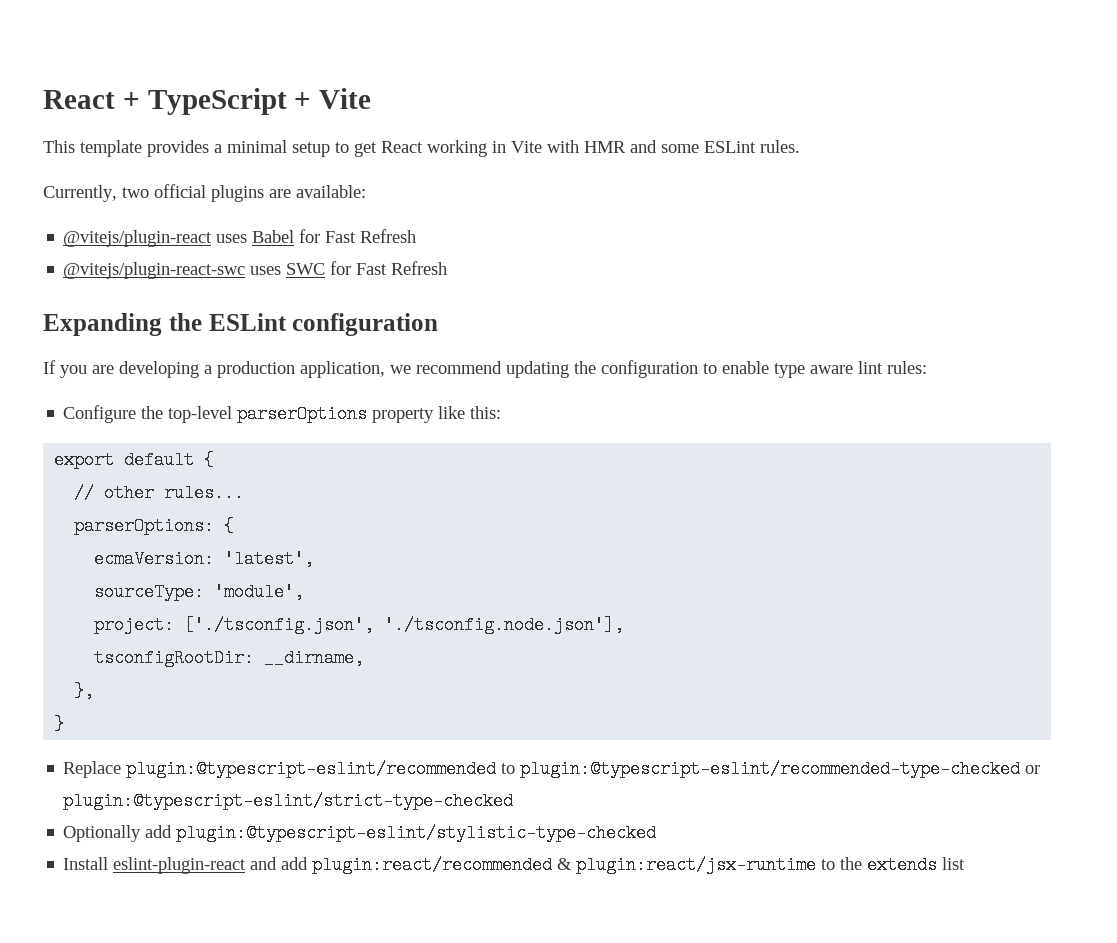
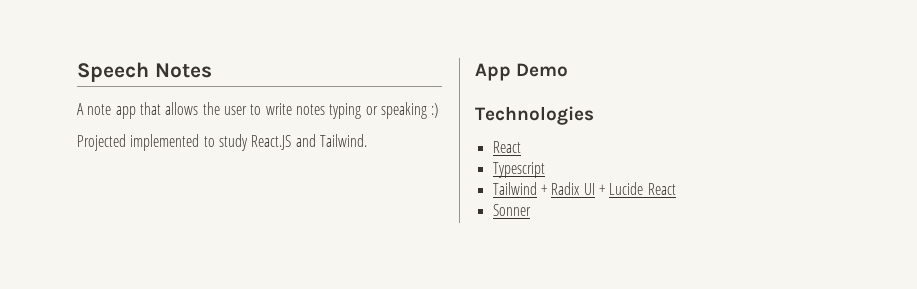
[43,88,372,115] [43,140,800,157] [43,184,366,202] [63,229,417,247] [63,261,448,279] [43,313,439,336] [43,360,927,378] [63,405,502,423] [54,451,215,469] [74,484,245,502] [74,517,235,535] [94,550,315,568] [94,583,305,601] [94,616,625,634] [94,649,365,667] [74,682,95,700] [54,715,65,733] [63,760,1041,778] [63,792,514,810] [63,824,657,842] [63,856,966,874] React + TypeScript + Vite // This template provides a minimal setup to get React working in Vite with HMR and some ESLint rules. // Currently, two official plugins are available: // @vitejs/plugin-react uses Babel for Fast Refresh // @vitejs/plugin-react-swc uses SWC for Fast Refresh // Expanding the ESLint configuration // If you are developing a production application, we recommend updating the configuration to enable type aware lint rules: // Configure the top-level parserOptions property like this: // export default { // // other rules... // parserOptions: { // ecmaVersion: 'latest', // sourceType: 'module', // project: ['./tsconfig.json', './tsconfig.node.json'], // tsconfigRootDir: __dirname, // }, // } // Replace plugin:@typescript-eslint/recommended to plugin:@typescript-eslint/recommended-type-checked or plugin:@typescript-eslint/strict-type-checked // Optionally add plugin:@typescript-eslint/stylistic-type-checked // Install eslint-plugin-react and add plugin:react/recommended & plugin:react/jsx-runtime to the extends list -> [77,62,212,82] [77,102,439,119] [77,134,367,151] [475,63,569,81] [475,106,594,125] [492,141,521,153] [492,162,545,178] [492,182,676,195] [492,204,531,216] Speech Notes // A note app that allows the user to write notes typing or speaking :) // Projected implemented to study React.JS and Tailwind. // App Demo // Technologies // React // Typescript // Tailwind + Radix UI + Lucide React // Sonner

